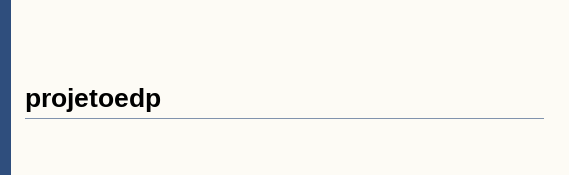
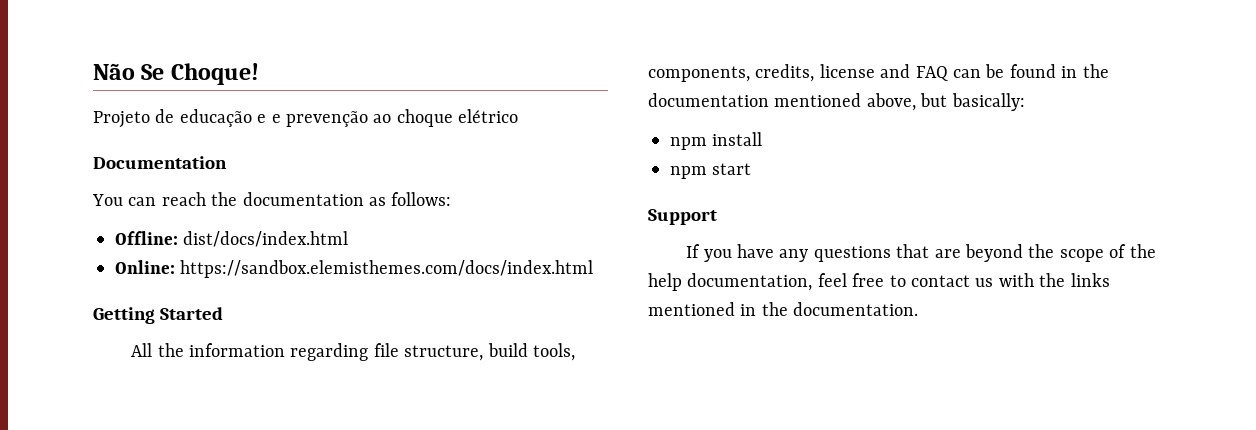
[25,88,161,112] projetoedp -> [93,63,259,85] [93,109,519,128] [93,156,227,169] [92,192,452,206] [115,231,349,247] [115,260,594,278] [93,307,224,324] [131,343,575,361] [648,64,1109,82] [648,93,1025,111] [670,132,763,150] [670,163,752,179] [648,209,717,225] [686,244,1156,262] [648,273,1110,291] [648,302,919,316] Não Se Choque! // Projeto de educação e e prevenção ao choque elétrico // Documentation // You can reach the documentation as follows: // Offline: dist/docs/index.html // Online: https://sandbox.elemisthemes.com/docs/index.html // Getting Started // All the information regarding file structure, build tools, components, credits, license and FAQ can be found in the documentation mentioned above, but basically: // npm install // npm start // Support // If you have any questions that are beyond the scope of the help documentation, feel free to contact us with the links mentioned in the documentation.

